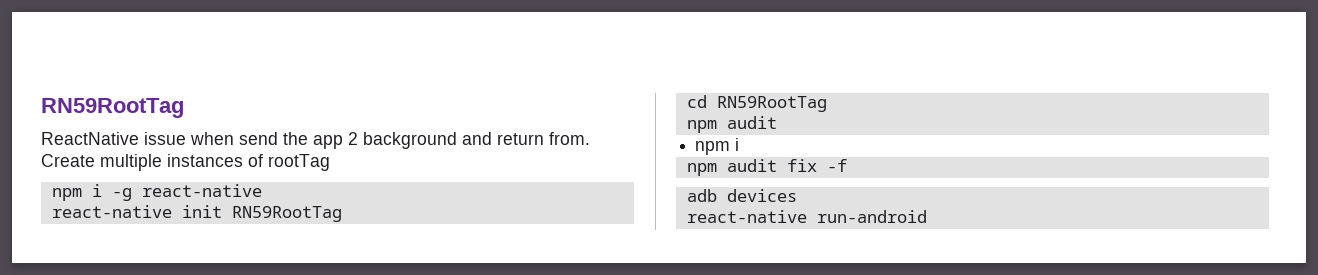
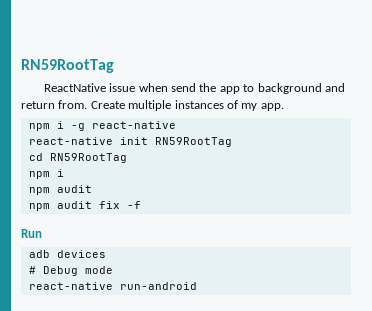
[348,132,358,145] 2 -> [243,84,255,92] to
[268,154,330,171] rootTag -> [241,103,284,111] my app.
[726,116,777,129] [695,138,740,155] audit // npm i -> [56,169,64,177] [28,185,92,195] i // npm audit
(847, 165) none -> [21,229,42,238] // Run
(797, 195) none -> [28,266,113,276] // # Debug mode

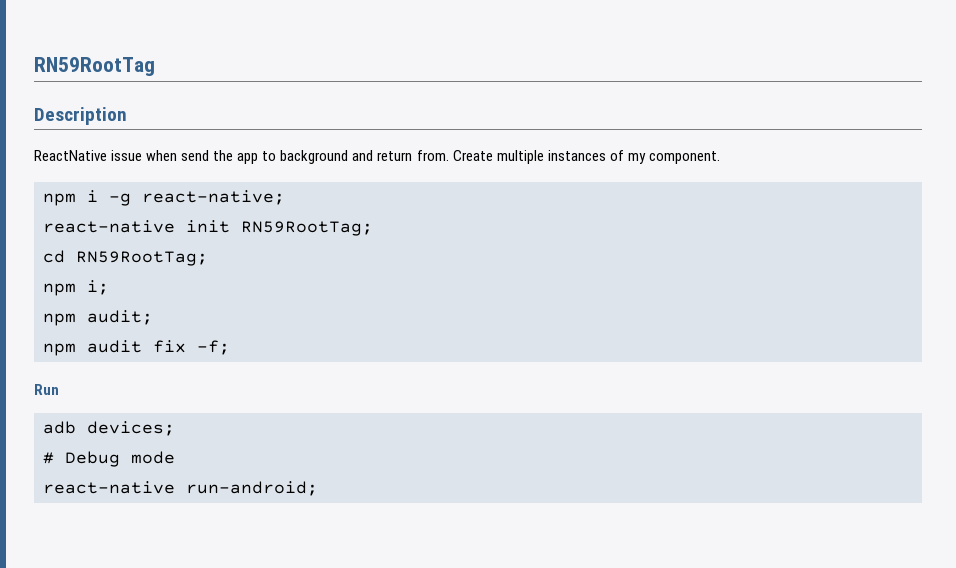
[21,59,114,73] RN59RootTag -> [34,57,155,76] [34,107,127,125] RN59RootTag // Description
[260,103,284,111] app. -> [648,151,720,164] component.
[91,121,176,129] react-native -> [142,190,285,205] react-native;
[154,137,232,147] RN59RootTag -> [241,221,373,236] RN59RootTag;
[49,153,127,163] [28,169,64,179] [28,185,92,195] RN59RootTag // npm i // npm audit -> [76,251,208,266] [43,280,109,296] [43,310,153,326] RN59RootTag; // npm i; // npm audit;
[126,201,141,209] -f -> [197,340,230,355] -f;
[56,250,106,258] devices -> [87,421,175,436] devices;
[119,282,197,290] run-android -> [186,481,318,496] run-android;

